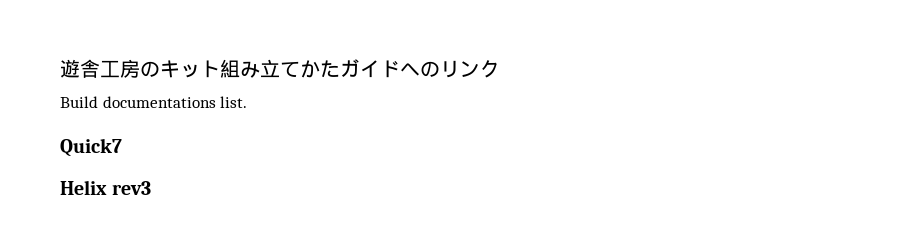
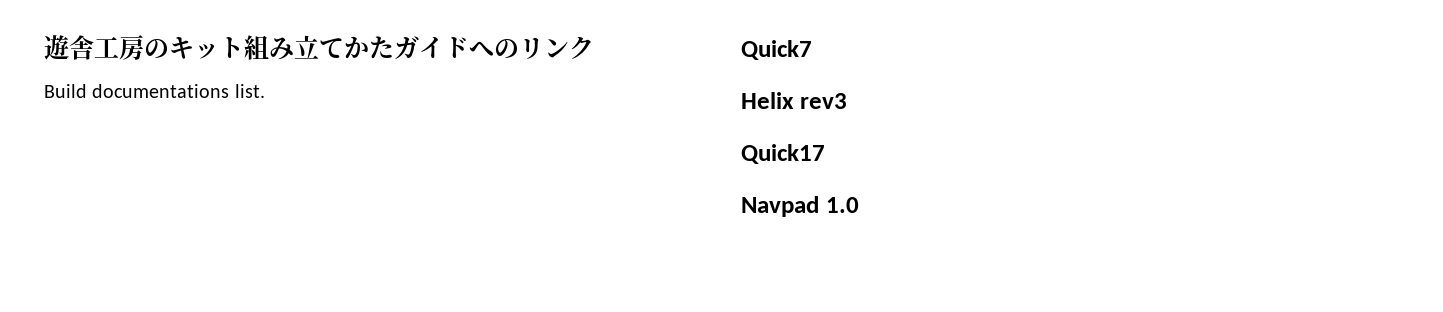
(152, 188) none -> [741,144,825,164] [741,196,859,217] // Quick17 // Navpad 1.0

